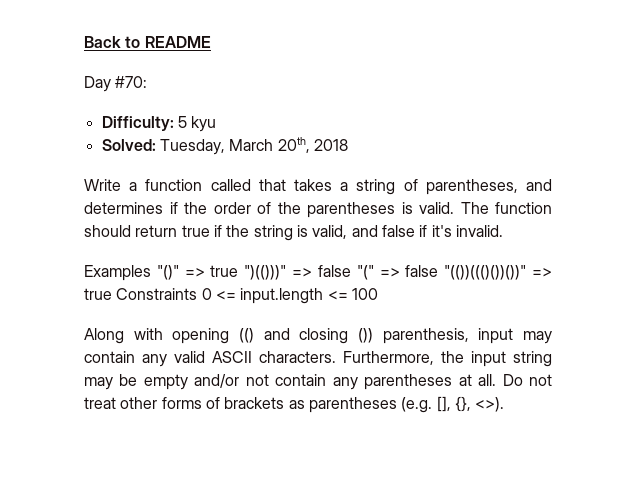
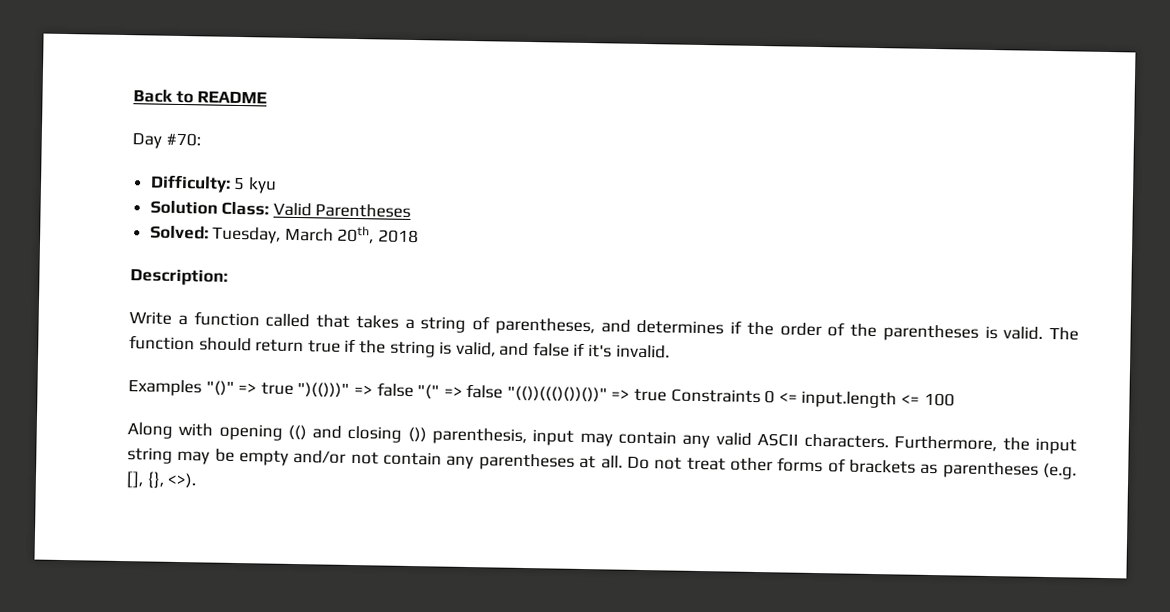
(217, 124) none -> [149,200,412,218] // Solution Class: Valid Parentheses
(348, 145) none -> [130,268,228,286] // Description:

